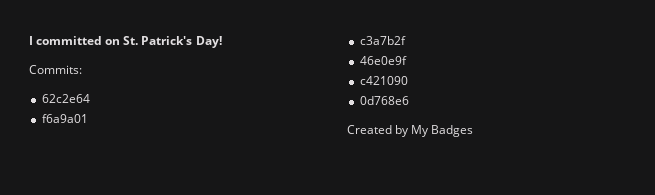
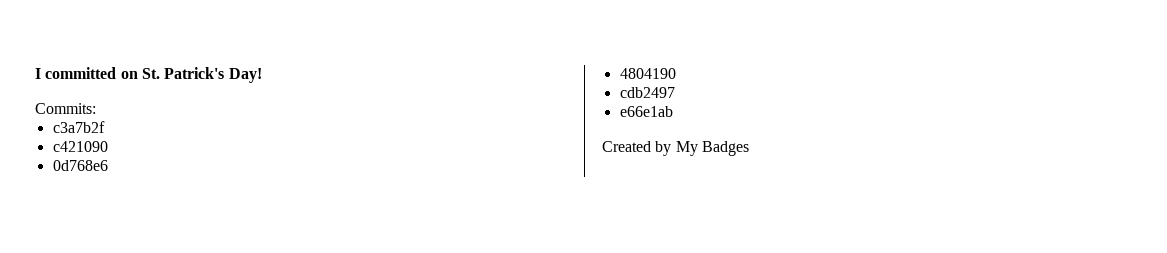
[41,94,90,103] [41,114,88,123] // 62c2e64 // f6a9a01 -> (96, 108) none
[359,56,407,65] // 46e0e9f -> (105, 127) none
(409, 100) none -> [619,68,676,79] [619,87,675,98] [619,106,673,117] // 4804190 // cdb2497 // e66e1ab

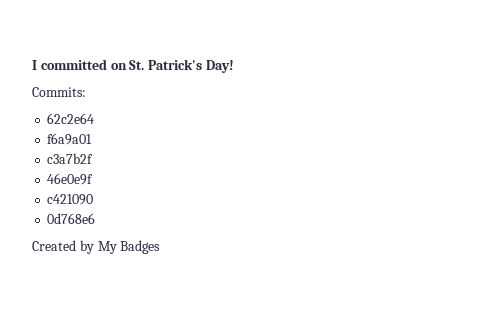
(96, 108) none -> [47,113,95,124] [47,133,93,145] // 62c2e64 // f6a9a01
(105, 127) none -> [47,173,94,185] // 46e0e9f
[619,68,676,79] [619,87,675,98] [619,106,673,117] // 4804190 // cdb2497 // e66e1ab -> (96, 218) none

